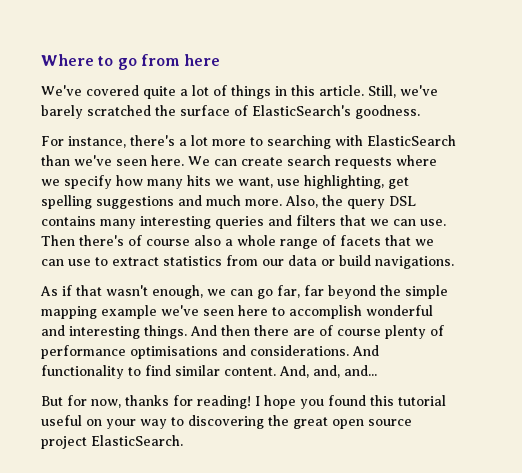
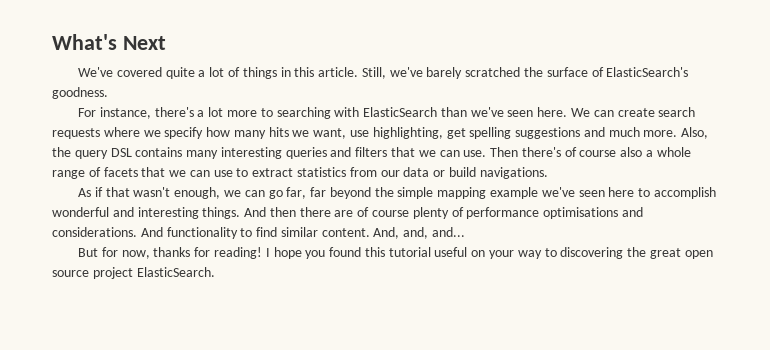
[41,54,221,70] Where to go from here -> [52,34,166,50] What's Next

